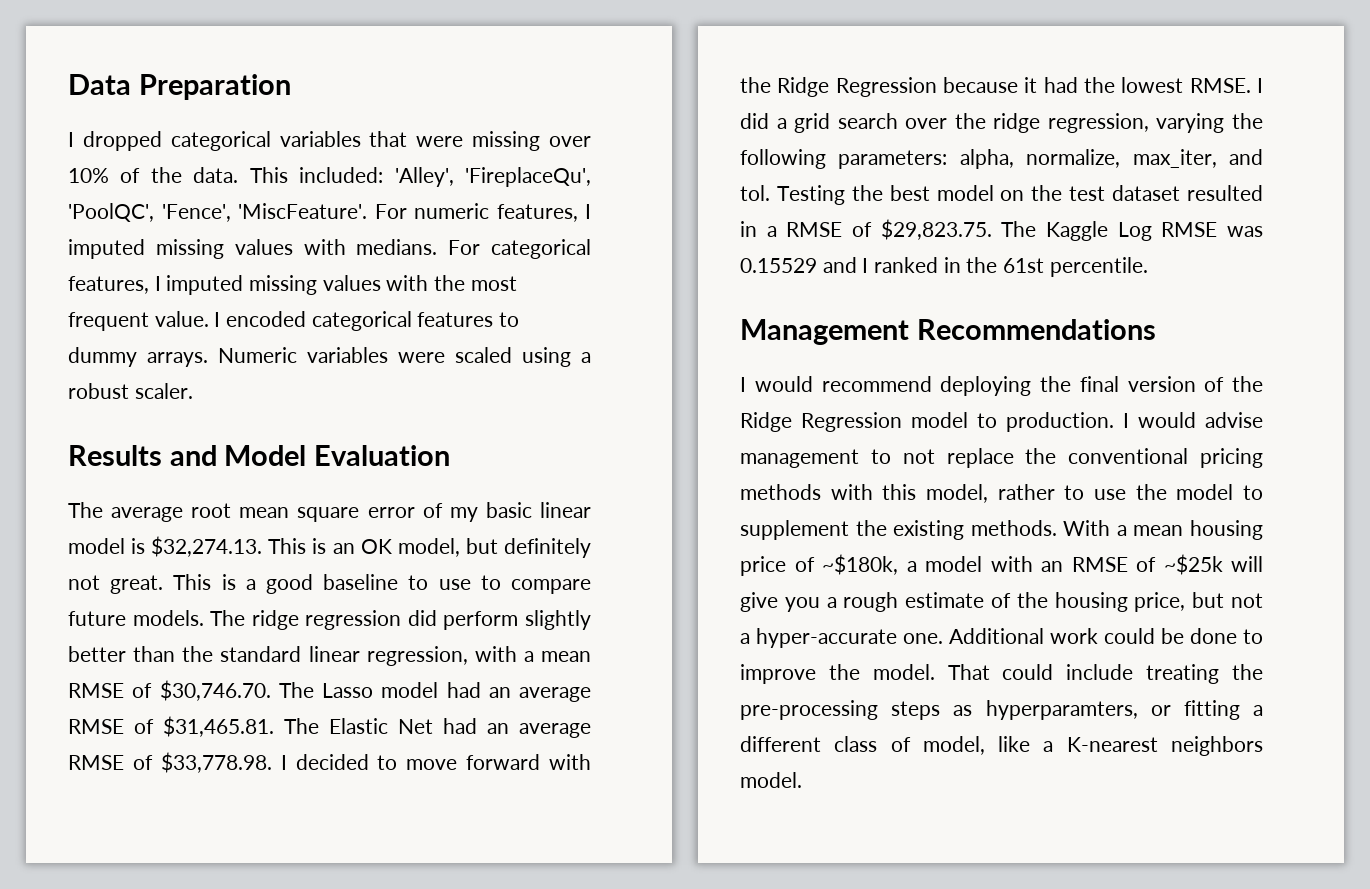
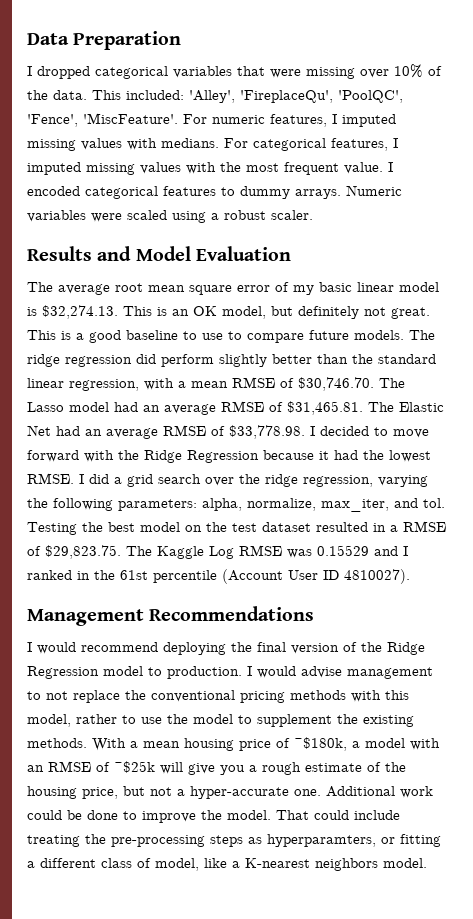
[1049,257,1148,277] percentile. -> [153,569,410,584] percentile (Account User ID 4810027).

